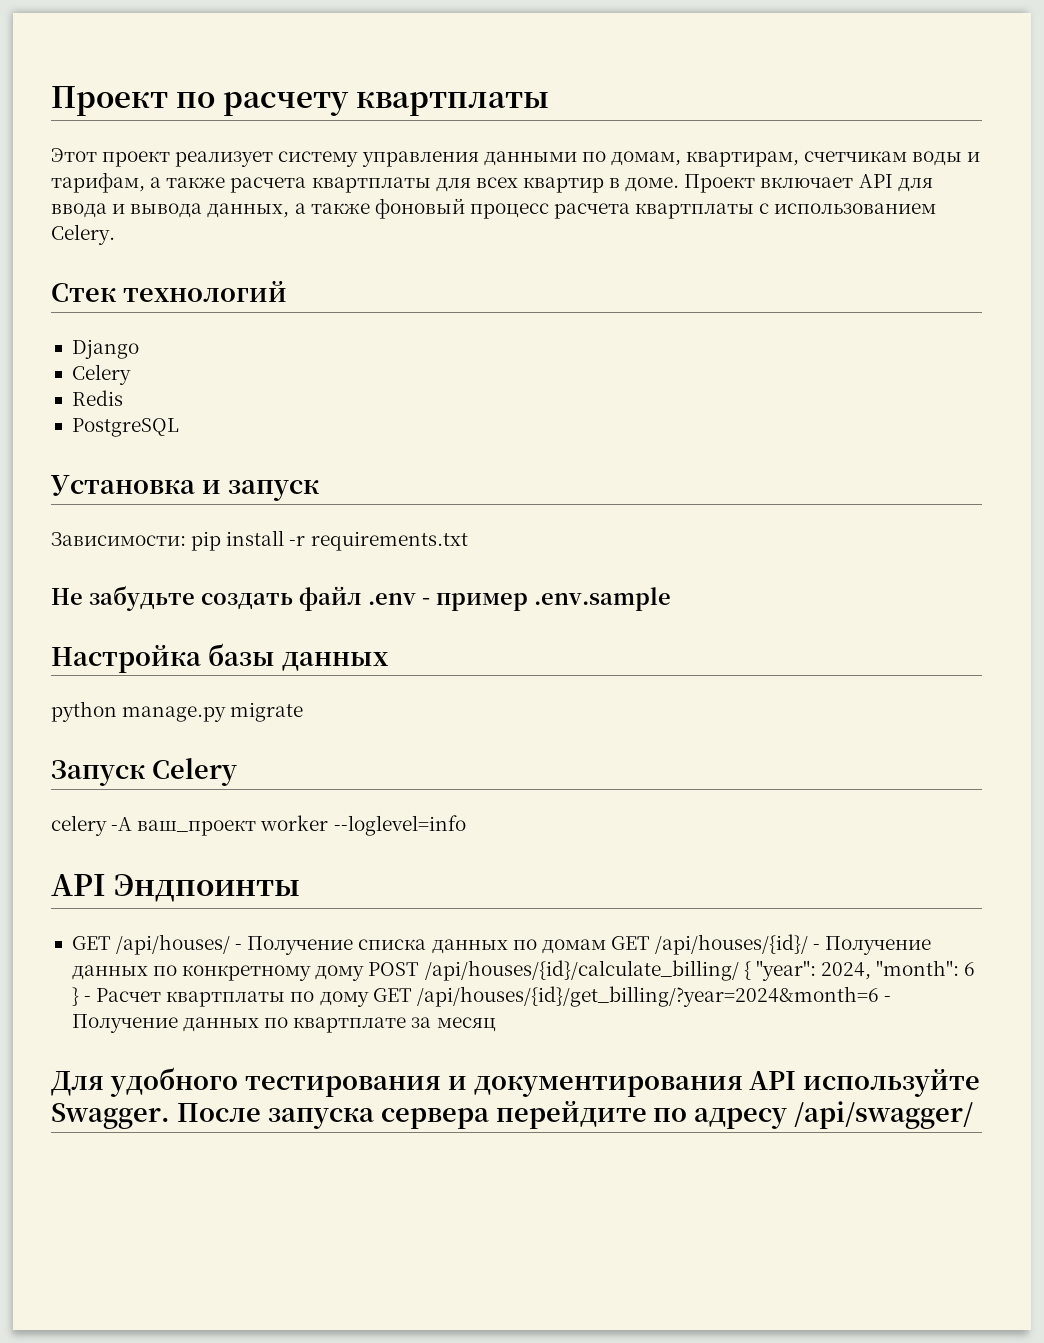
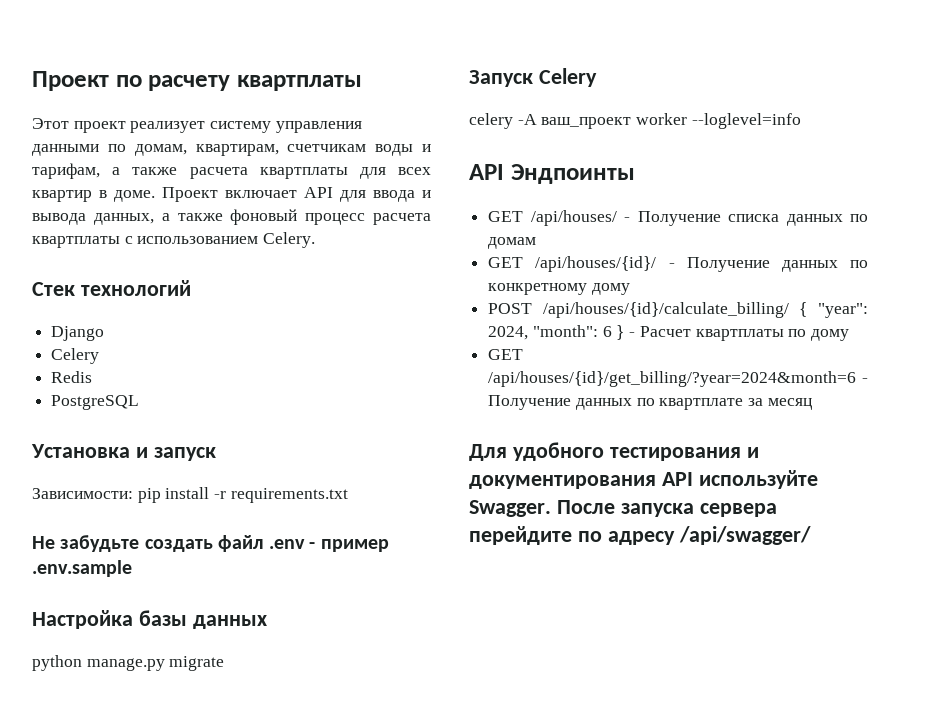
(606, 946) none -> (537, 243) //
(365, 973) none -> (630, 289) //
(369, 999) none -> (850, 335) //

